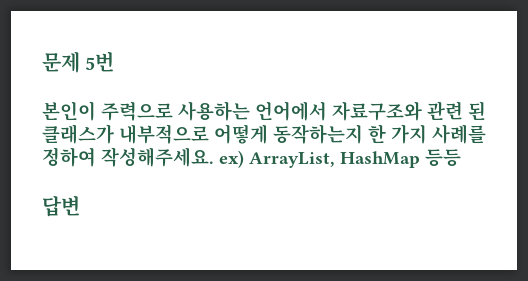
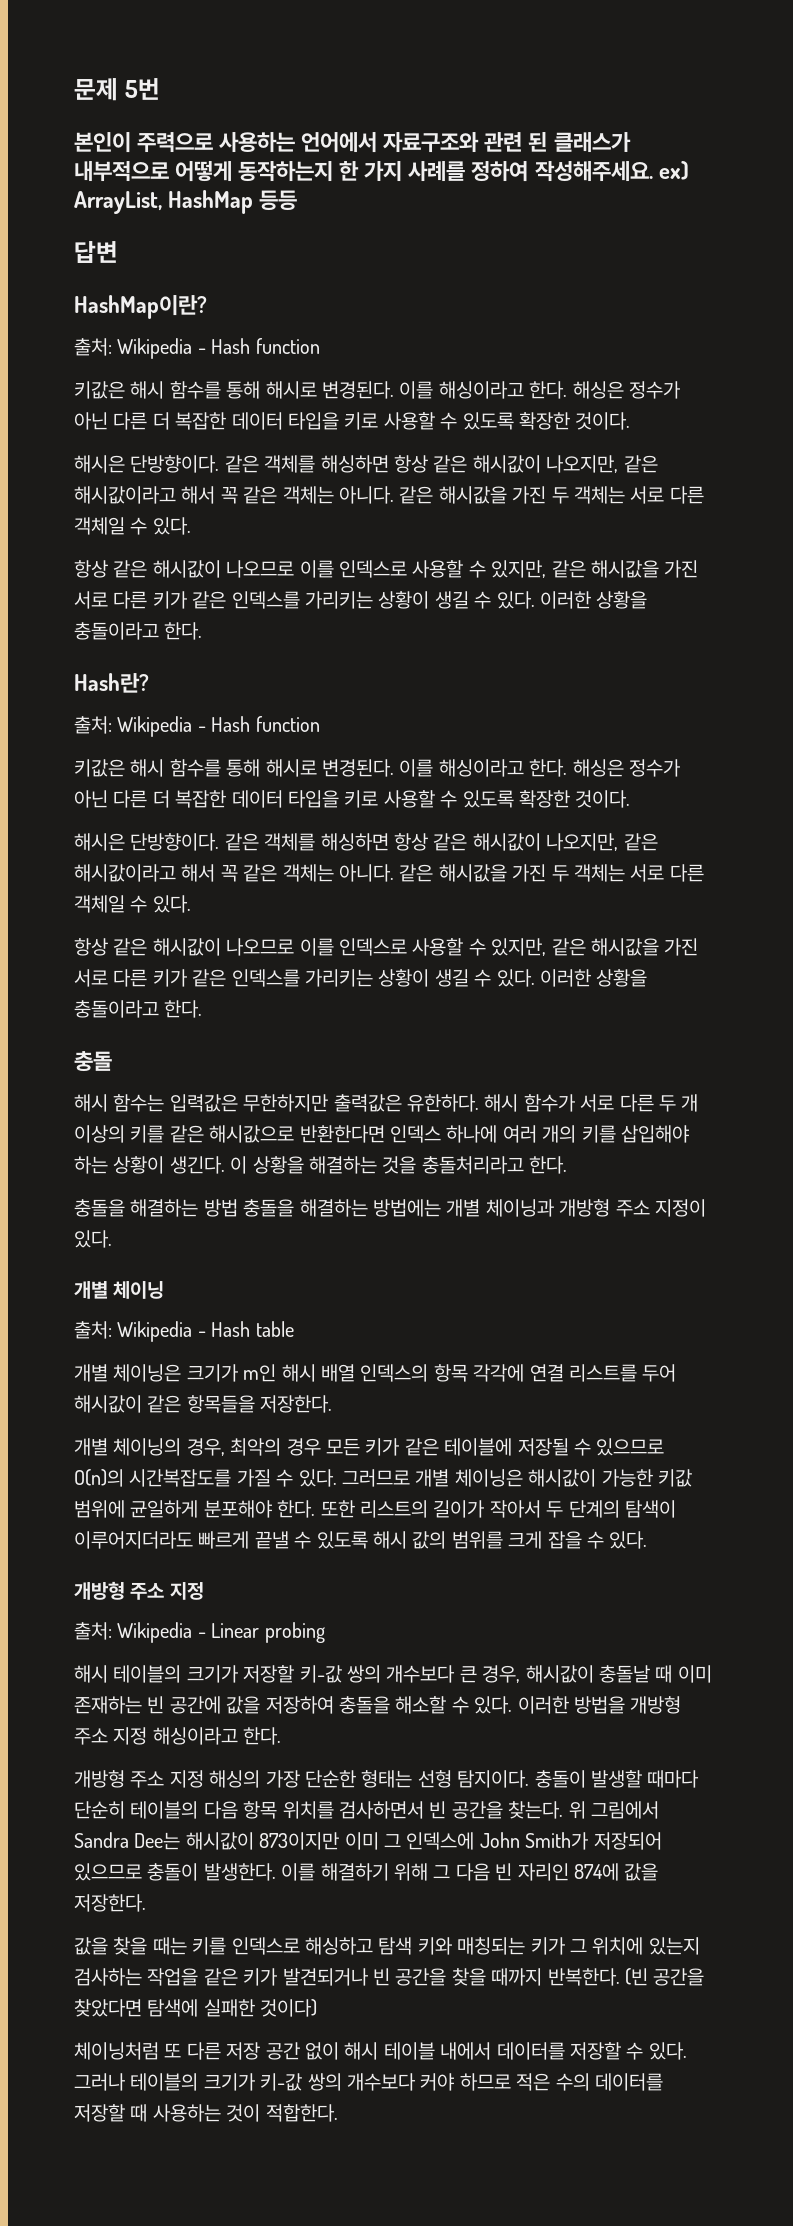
(80, 206) none -> [74,295,207,319] [74,338,320,359] [74,381,680,399] [74,412,631,430] [74,455,658,473] [74,486,704,504] [74,517,191,535] [74,560,699,578] [74,591,648,609] [74,622,203,640] [74,673,149,693] [74,716,320,737] [74,759,680,777] [74,790,631,808] [74,833,658,851] [74,864,704,882] [74,895,191,913] [74,938,699,956] [74,969,648,987] [74,1000,203,1018] [74,1051,112,1072] [74,1094,699,1112] [74,1125,689,1143] [74,1156,568,1174] [74,1199,706,1217] [74,1230,112,1248] [74,1281,165,1299] [74,1321,294,1342] [74,1364,677,1382] [74,1395,333,1413] [74,1438,665,1456] [74,1469,692,1487] [74,1500,676,1518] [74,1531,648,1549] [74,1581,204,1600] [74,1622,325,1643] [74,1665,712,1683] [74,1696,682,1714] [74,1727,282,1745] [74,1770,700,1788] [74,1801,659,1819] [74,1832,662,1850] [74,1863,659,1881] [74,1894,146,1912] [74,1937,700,1955] [74,1968,705,1986] [74,1999,318,2017] [74,2042,687,2060] [74,2073,663,2091] [74,2104,338,2122] // HashMap이란? // 출처: Wikipedia - Hash function // 키값은 해시 함수를 통해 해시로 변경된다. 이를 해싱이라고 한다. 해싱은 정수가 아닌 다른 더 복잡한 데이터 타입을 키로 사용할 수 있도록 확장한 것이다. // 해시은 단방향이다. 같은 객체를 해싱하면 항상 같은 해시값이 나오지만, 같은 해시값이라고 해서 꼭 같은 객체는 아니다. 같은 해시값을 가진 두 객체는 서로 다른 객체일 수 있다. // 항상 같은 해시값이 나오므로 이를 인덱스로 사용할 수 있지만, 같은 해시값을 가진 서로 다른 키가 같은 인덱스를 가리키는 상황이 생길 수 있다. 이러한 상황을 충돌이라고 한다. // Hash란? // 출처: Wikipedia - Hash function // 키값은 해시 함수를 통해 해시로 변경된다. 이를 해싱이라고 한다. 해싱은 정수가 아닌 다른 더 복잡한 데이터 타입을 키로 사용할 수 있도록 확장한 것이다. // 해시은 단방향이다. 같은 객체를 해싱하면 항상 같은 해시값이 나오지만, 같은 해시값이라고 해서 꼭 같은 객체는 아니다. 같은 해시값을 가진 두 객체는 서로 다른 객체일 수 있다. // 항상 같은 해시값이 나오므로 이를 인덱스로 사용할 수 있지만, 같은 해시값을 가진 서로 다른 키가 같은 인덱스를 가리키는 상황이 생길 수 있다. 이러한 상황을 충돌이라고 한다. // 충돌 // 해시 함수는 입력값은 무한하지만 출력값은 유한하다. 해시 함수가 서로 다른 두 개 이상의 키를 같은 해시값으로 반환한다면 인덱스 하나에 여러 개의 키를 삽입해야 하는 상황이 생긴다. 이 상황을 해결하는 것을 충돌처리라고 한다. // 충돌을 해결하는 방법 충돌을 해결하는 방법에는 개별 체이닝과 개방형 주소 지정이 있다. // 개별 체이닝 // 출처: Wikipedia - Hash table // 개별 체이닝은 크기가 m인 해시 배열 인덱스의 항목 각각에 연결 리스트를 두어 해시값이 같은 항목들을 저장한다. // 개별 체이닝의 경우, 최악의 경우 모든 키가 같은 테이블에 저장될 수 있으므로 O(n)의 시간복잡도를 가질 수 있다. 그러므로 개별 체이닝은 해시값이 가능한 키값 범위에 균일하게 분포해야 한다. 또한 리스트의 길이가 작아서 두 단계의 탐색이 이루어지더라도 빠르게 끝낼 수 있도록 해시 값의 범위를 크게 잡을 수 있다. // 개방형 주소 지정 // 출처: Wikipedia - Linear probing // 해시 테이블의 크기가 저장할 키-값 쌍의 개수보다 큰 경우, 해시값이 충돌날 때 이미 존재하는 빈 공간에 값을 저장하여 충돌을 해소할 수 있다. 이러한 방법을 개방형 주소 지정 해싱이라고 한다. // 개방형 주소 지정 해싱의 가장 단순한 형태는 선형 탐지이다. 충돌이 발생할 때마다 단순히 테이블의 다음 항목 위치를 검사하면서 빈 공간을 찾는다. 위 그림에서 Sandra Dee는 해시값이 873이지만 이미 그 인덱스에 John Smith가 저장되어 있으므로 충돌이 발생한다. 이를 해결하기 위해 그 다음 빈 자리인 874에 값을 저장한다. // 값을 찾을 때는 키를 인덱스로 해싱하고 탐색 키와 매칭되는 키가 그 위치에 있는지 검사하는 작업을 같은 키가 발견되거나 빈 공간을 찾을 때까지 반복한다. (빈 공간을 찾았다면 탐색에 실패한 것이다) // 체이닝처럼 또 다른 저장 공간 없이 해시 테이블 내에서 데이터를 저장할 수 있다. 그러나 테이블의 크기가 키-값 쌍의 개수보다 커야 하므로 적은 수의 데이터를 저장할 때 사용하는 것이 적합한다.

